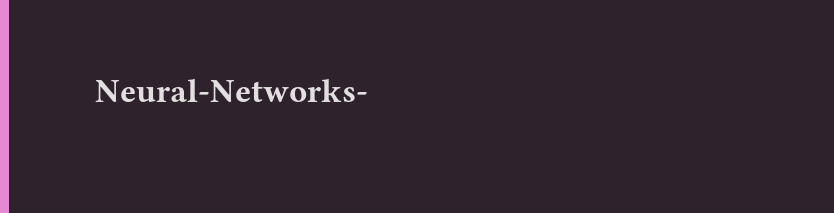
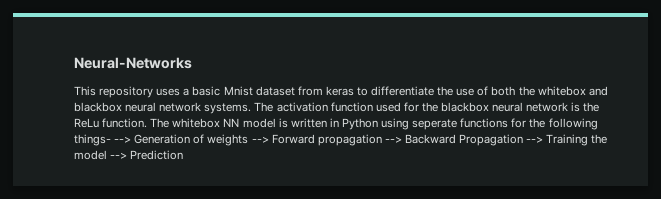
[95,79,368,102] Neural-Networks- -> [74,57,192,69] [74,86,608,98] [74,102,600,114] [74,118,598,130] [74,134,608,146] [74,150,184,160] Neural-Networks // This repository uses a basic Mnist dataset from keras to differentiate the use of both the whitebox and blackbox neural network systems. The activation function used for the blackbox neural network is the ReLu function. The whitebox NN model is written in Python using seperate functions for the following things- --> Generation of weights --> Forward propagation --> Backward Propagation --> Training the model --> Prediction

